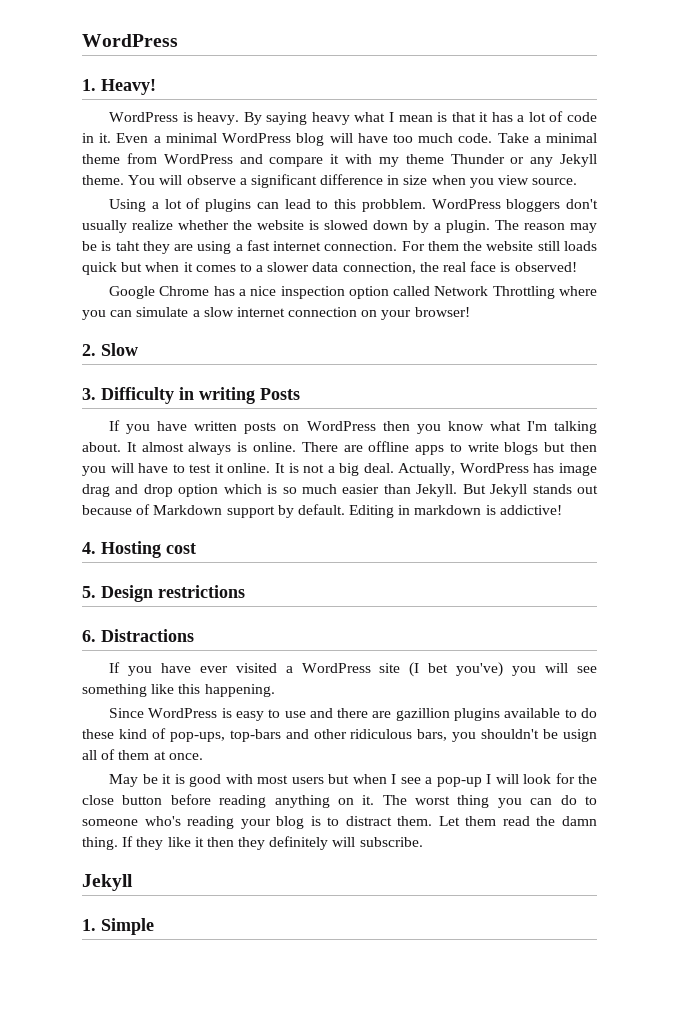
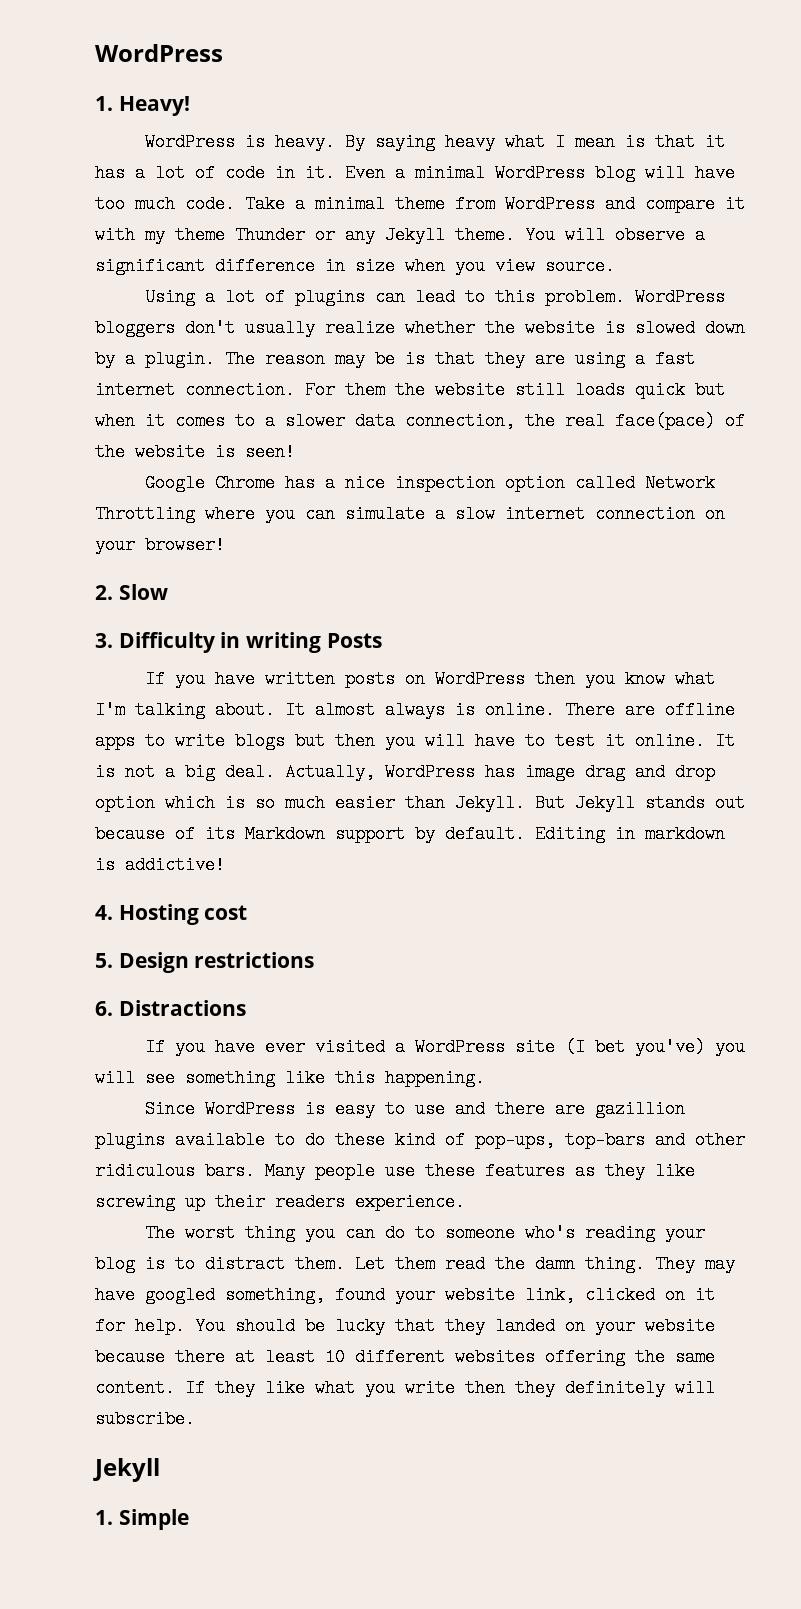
[361,199,426,212] probblem. -> [545,288,626,306] problem.
[115,241,140,251] taht -> [435,350,475,368] that
[470,261,577,272] face is observed! -> [615,412,745,430] [95,443,295,461] face(pace) of the website is seen!
(151, 509) none -> [205,825,235,843] its
[417,729,598,742] [82,749,203,760] [109,773,597,787] [82,794,375,808] bars, you shouldn't be usign all of them at once. // May be it is good with most users but when I see a pop-up I will look for the close button before reading anything on it. -> [205,1162,695,1180] [95,1193,465,1211] bars. Many people use these features as they like screwing up their readers experience. //
[122,836,204,850] If they like it -> [655,1255,735,1273] [95,1286,715,1304] [95,1317,715,1335] [95,1348,715,1366] [95,1379,455,1397] They may have googled something, found your website link, clicked on it for help. You should be lucky that they landed on your website because there at least 10 different websites offering the same content. If they like what you write

